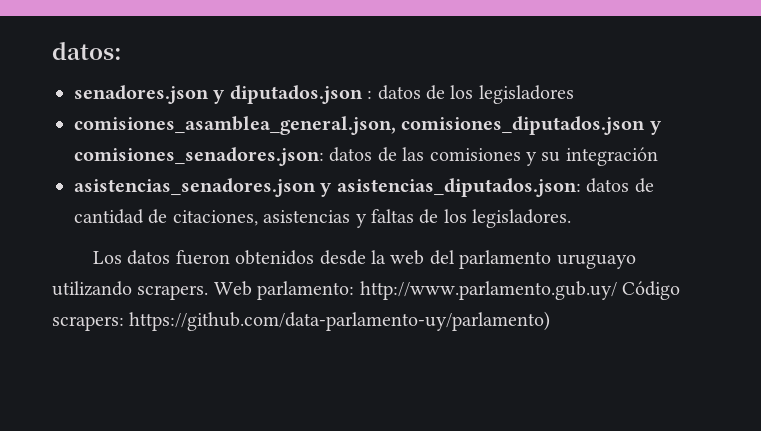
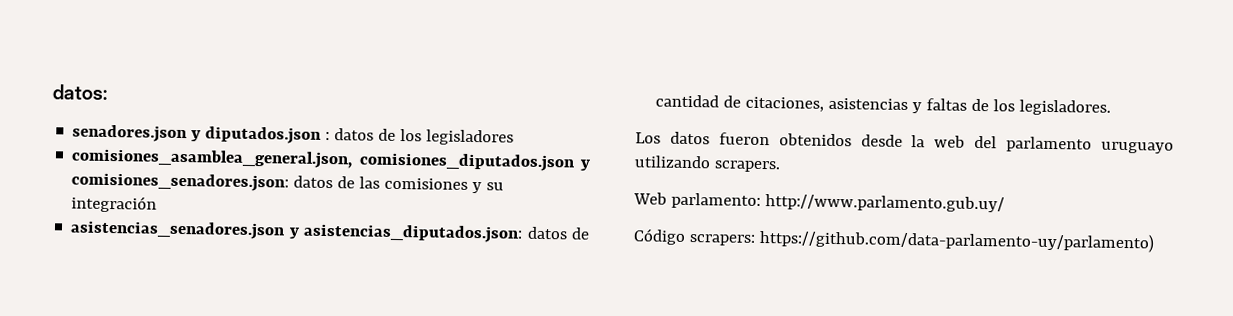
(209, 292) none -> (780, 166) //
(617, 290) none -> (1005, 203) //

